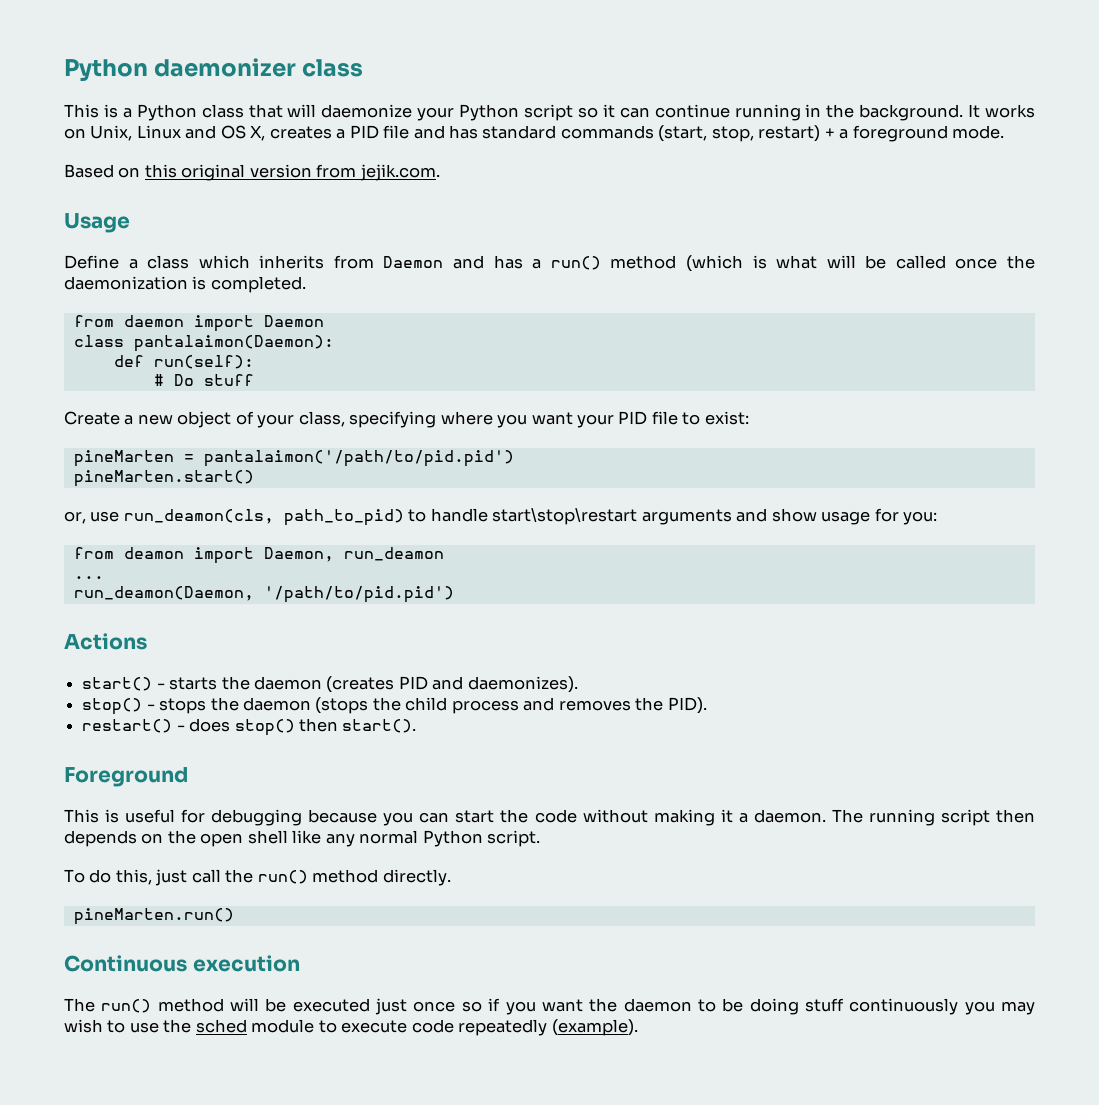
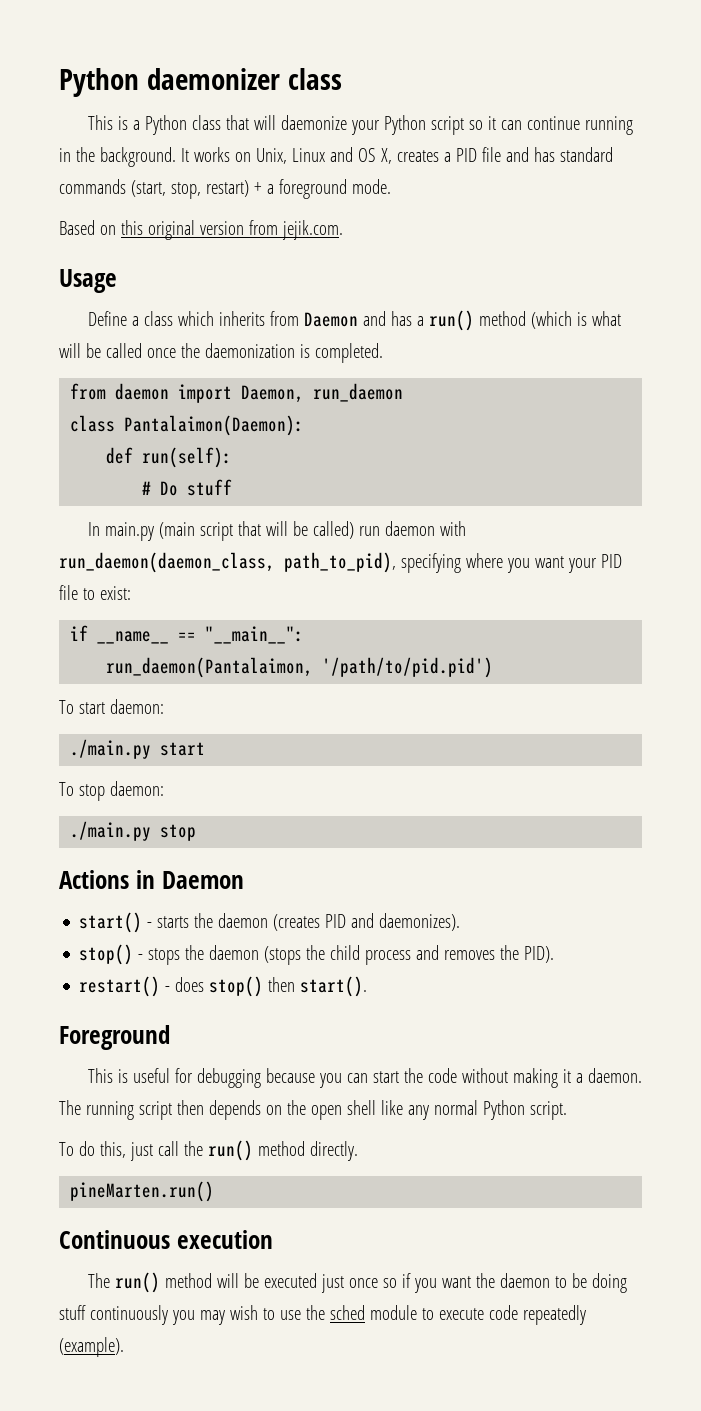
[263,315,324,327] [73,335,334,352] Daemon // class pantalaimon(Daemon): -> [241,383,404,403] [70,415,305,436] Daemon, run_daemon // class Pantalaimon(Daemon):
[64,411,345,428] Create a new object of your class, -> [87,521,466,541] [59,552,396,573] In main.py (main script that will be called) run daemon with run_daemon(daemon_class, path_to_pid),
[73,450,514,467] [73,470,254,487] [64,508,938,526] [73,547,444,564] [73,576,104,579] [73,586,454,603] pineMarten = pantalaimon('/path/to/pid.pid') // pineMarten.start() // or, use run_deamon(cls, path_to_pid) to handle start\stop\restart arguments and show usage for you: // from deamon import Daemon, run_deamon // ... // run_deamon(Daemon, '/path/to/pid.pid') -> [70,625,305,644] [106,657,494,678] [59,699,164,714] [70,739,206,759] [59,781,164,801] [70,821,197,841] if __name__ == "__main__": // run_daemon(Pantalaimon, '/path/to/pid.pid') // To start daemon: // ./main.py start // To stop daemon: // ./main.py stop
(147, 641) none -> [135,870,244,889] in Daemon

